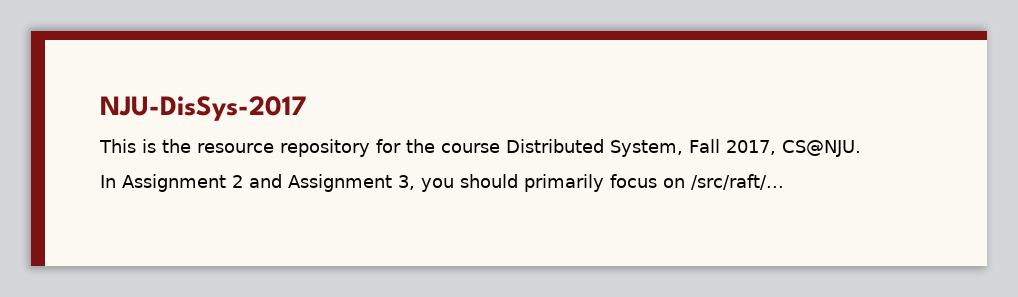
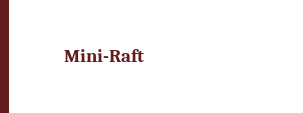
[100,96,306,121] [99,139,861,157] [100,174,784,192] NJU-DisSys-2017 // This is the resource repository for the course Distributed System, Fall 2017, CS@NJU. // In Assignment 2 and Assignment 3, you should primarily focus on /src/raft/... -> [64,49,144,62] Mini-Raft

